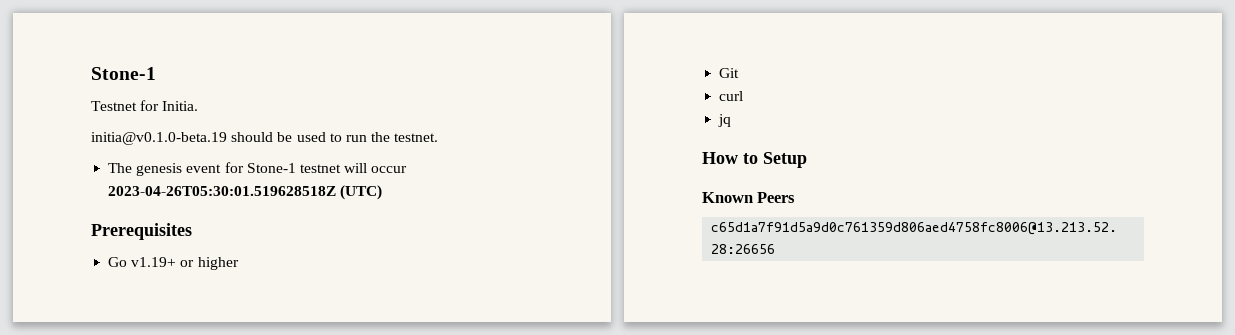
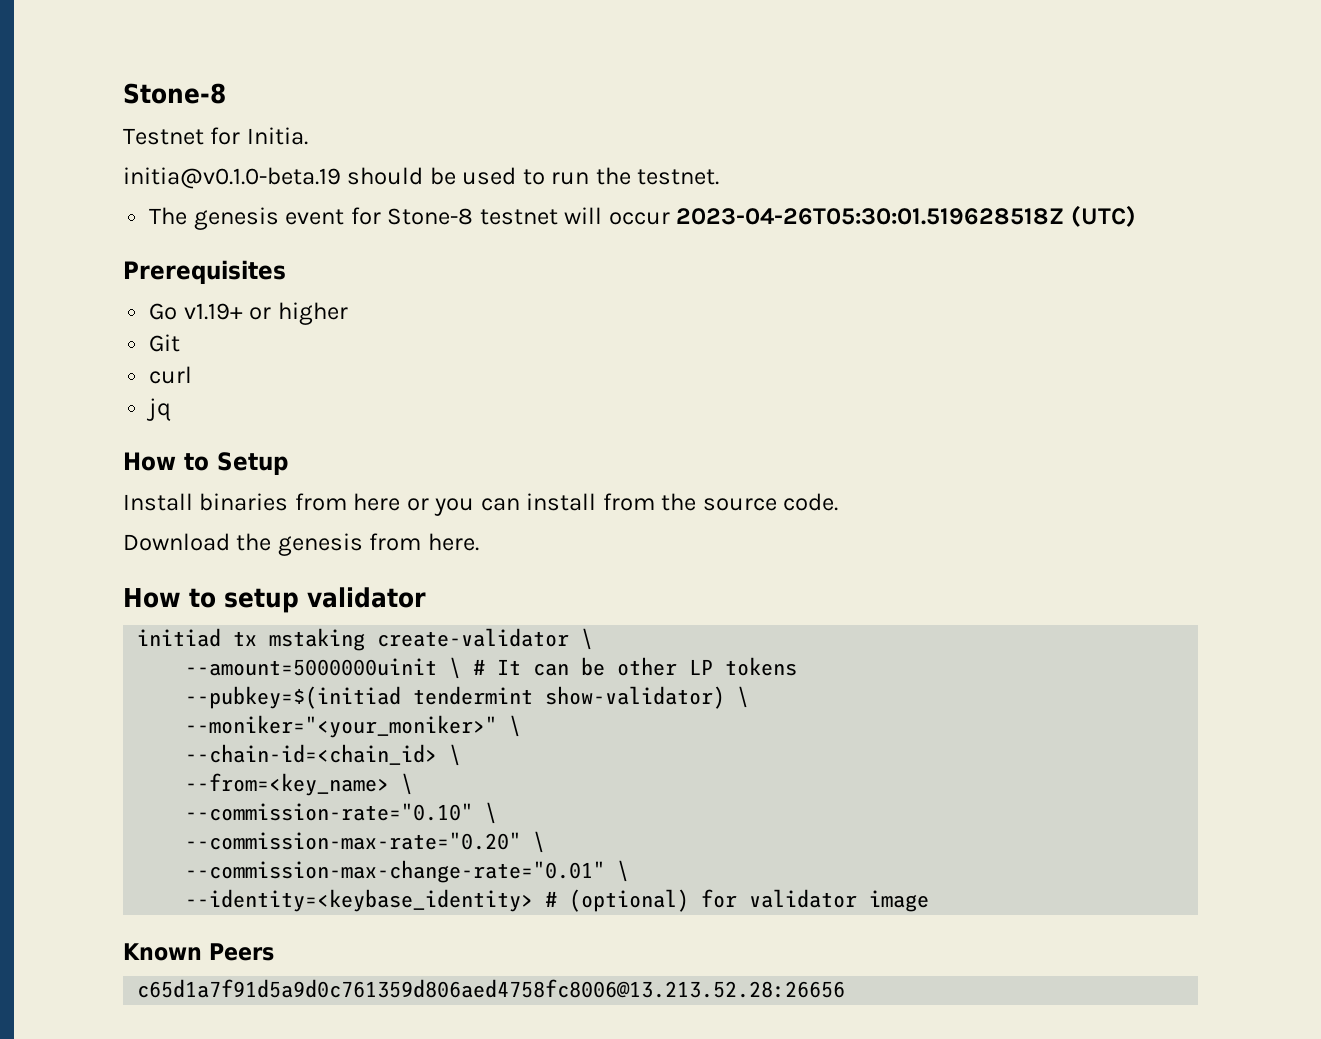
[91,67,156,80] Stone-1 -> [123,83,226,104] Stone-8
[246,163,296,173] Stone-1 -> [387,208,474,225] Stone-8
(807, 160) none -> [123,493,839,516] [123,533,479,556] [123,587,426,613] [137,628,594,651] [185,657,798,679] [185,686,750,709] [185,715,522,738] [185,744,462,766] [185,773,414,796] [185,802,498,824] [185,831,546,853] [185,860,630,883] [185,889,930,912] // Install binaries from here or you can install from the source code. // Download the genesis from here. // How to setup validator // initiad tx mstaking create-validator \ // --amount=5000000uinit \ # It can be other LP tokens // --pubkey=$(initiad tendermint show-validator) \ // --moniker="<your_moniker>" \ // --chain-id=<chain_id> \ // --from=<key_name> \ // --commission-rate="0.10" \ // --commission-max-rate="0.20" \ // --commission-max-change-rate="0.01" \ // --identity=<keybase_identity> # (optional) for validator image

